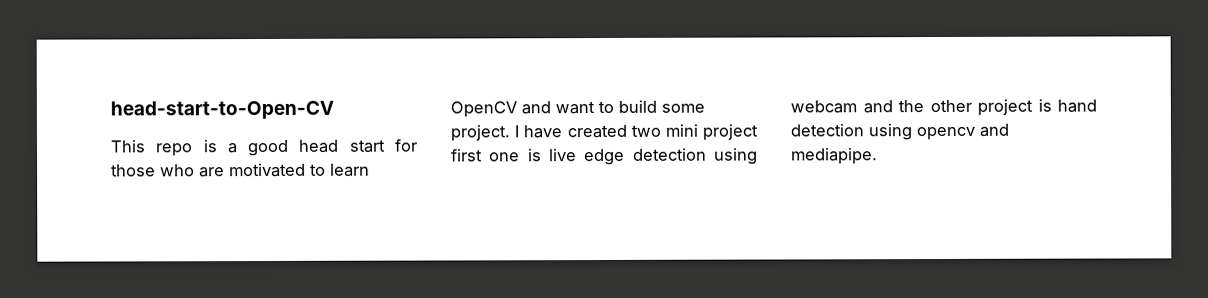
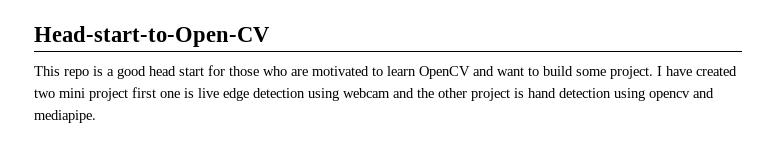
[110,100,334,120] head-start-to-Open-CV -> [34,26,269,47] Head-start-to-Open-CV

